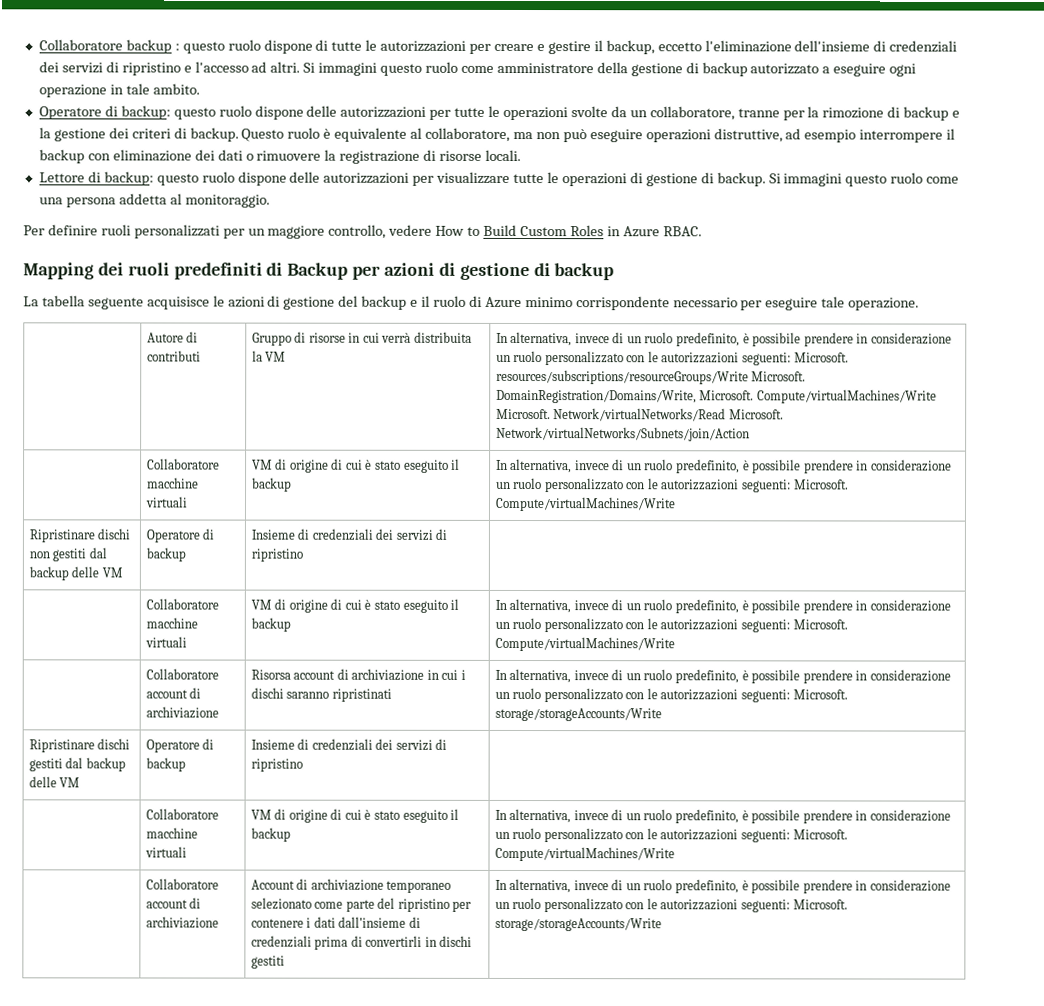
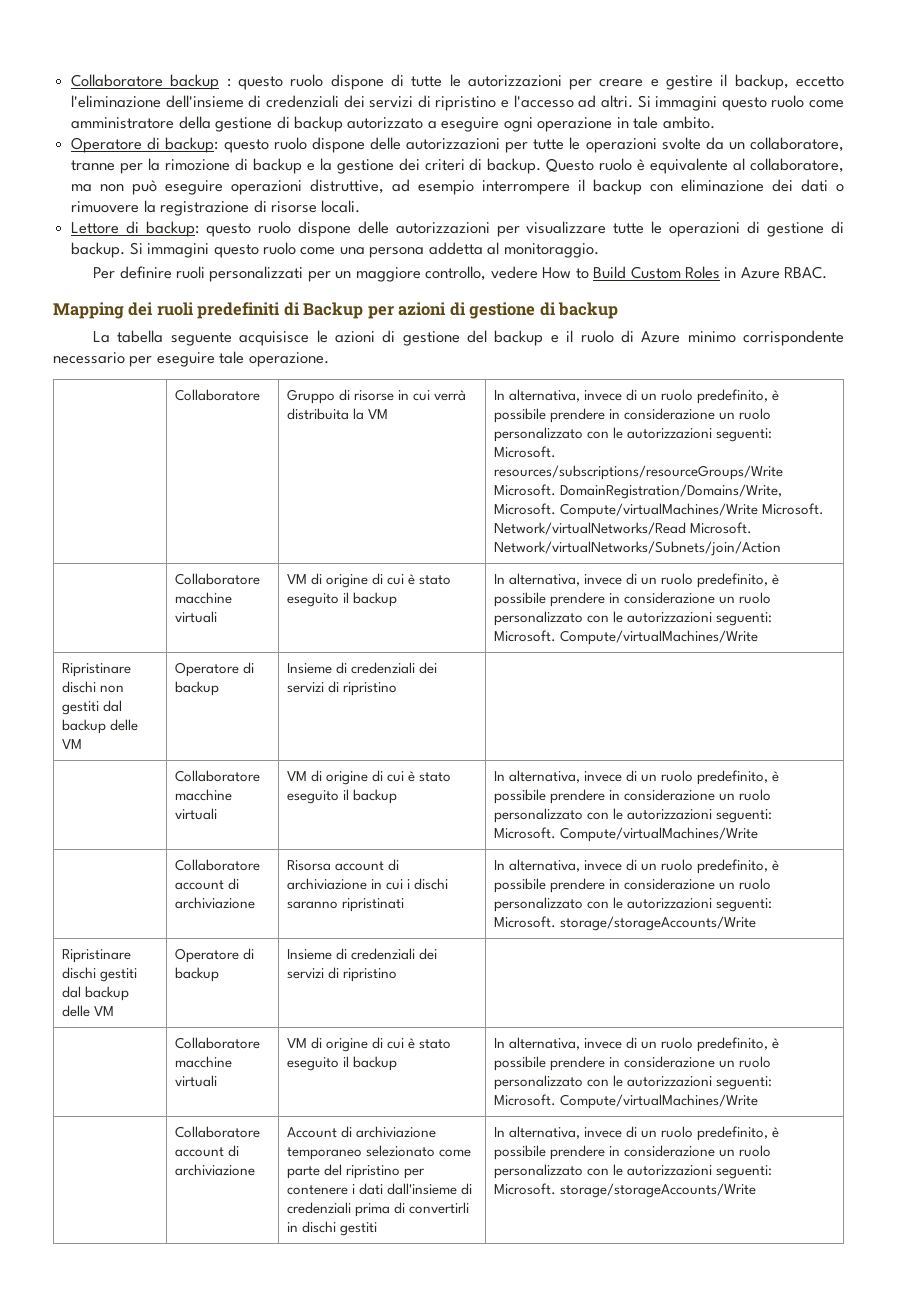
[146,331,199,343] [146,350,201,362] Autore di contributi -> [175,389,261,401] Collaboratore

